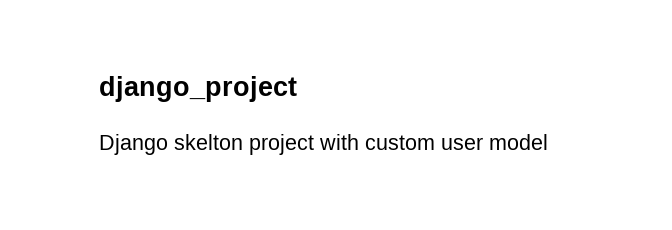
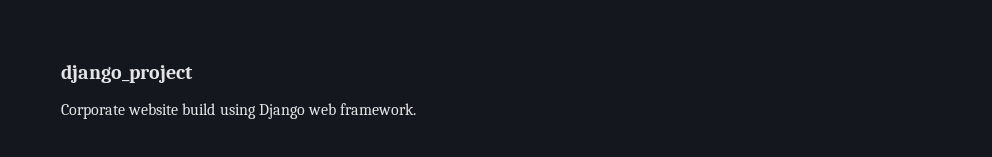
[99,134,548,155] Django skelton project with custom user model -> [61,103,417,119] Corporate website build using Django web framework.

